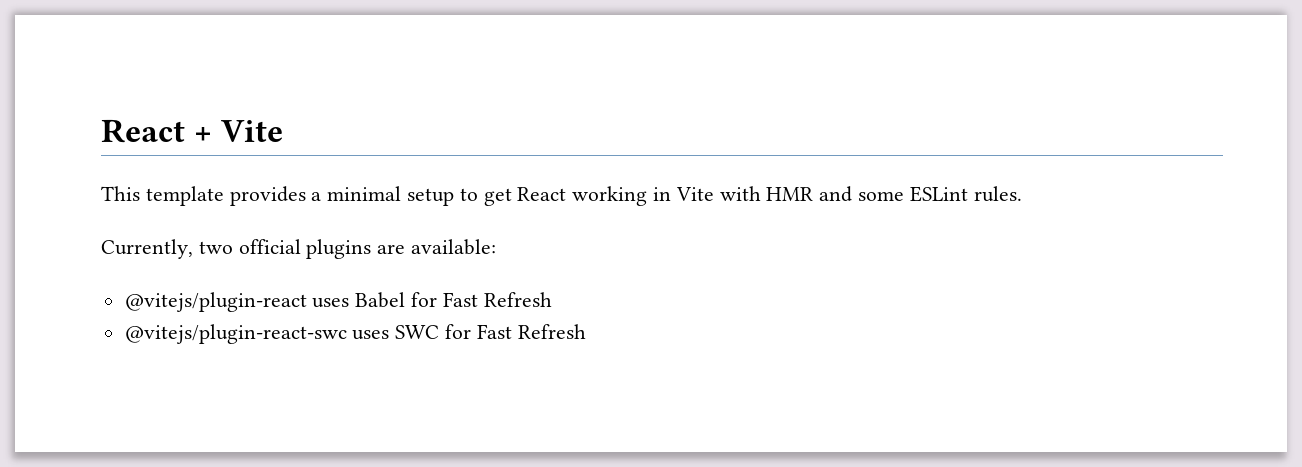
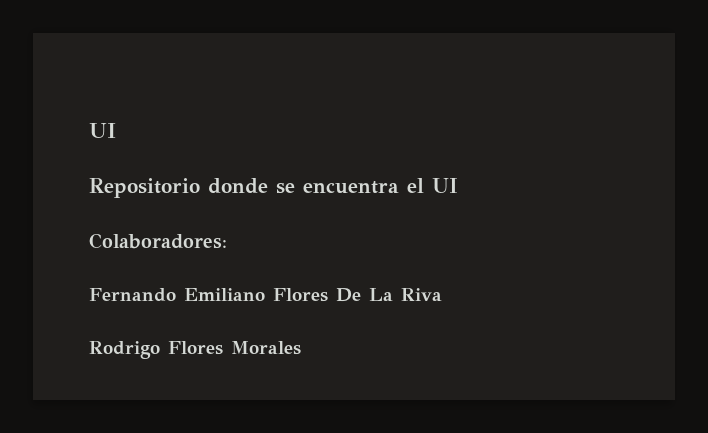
[101,119,284,143] [101,186,1022,206] [101,239,497,259] [124,292,552,312] [124,324,586,344] React + Vite // This template provides a minimal setup to get React working in Vite with HMR and some ESLint rules. // Currently, two official plugins are available: // @vitejs/plugin-react uses Babel for Fast Refresh // @vitejs/plugin-react-swc uses SWC for Fast Refresh -> [89,123,116,138] [89,178,458,198] [89,233,227,249] [89,288,442,302] [89,341,301,359] UI // Repositorio donde se encuentra el UI // Colaboradores: // Fernando Emiliano Flores De La Riva // Rodrigo Flores Morales

